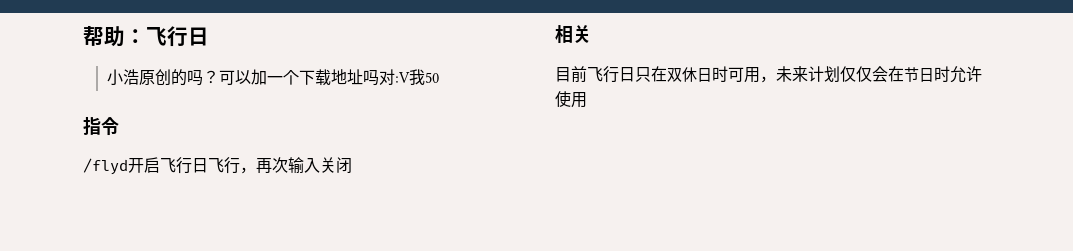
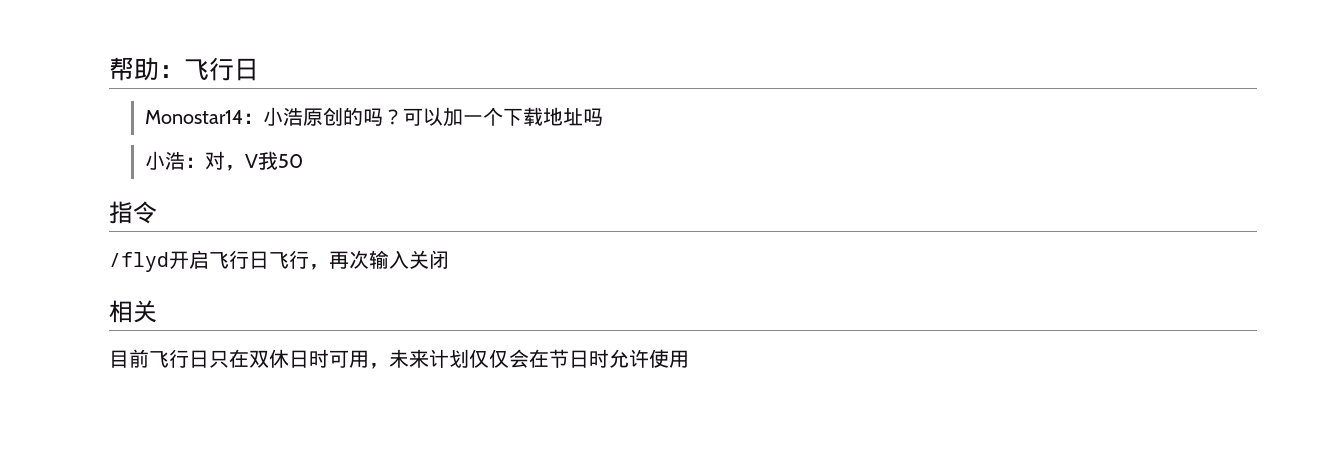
(209, 36) none -> [145,110,264,124] Monostar14：
[379,69,411,85] 对:V -> [145,151,259,171] // 小浩：对，V

